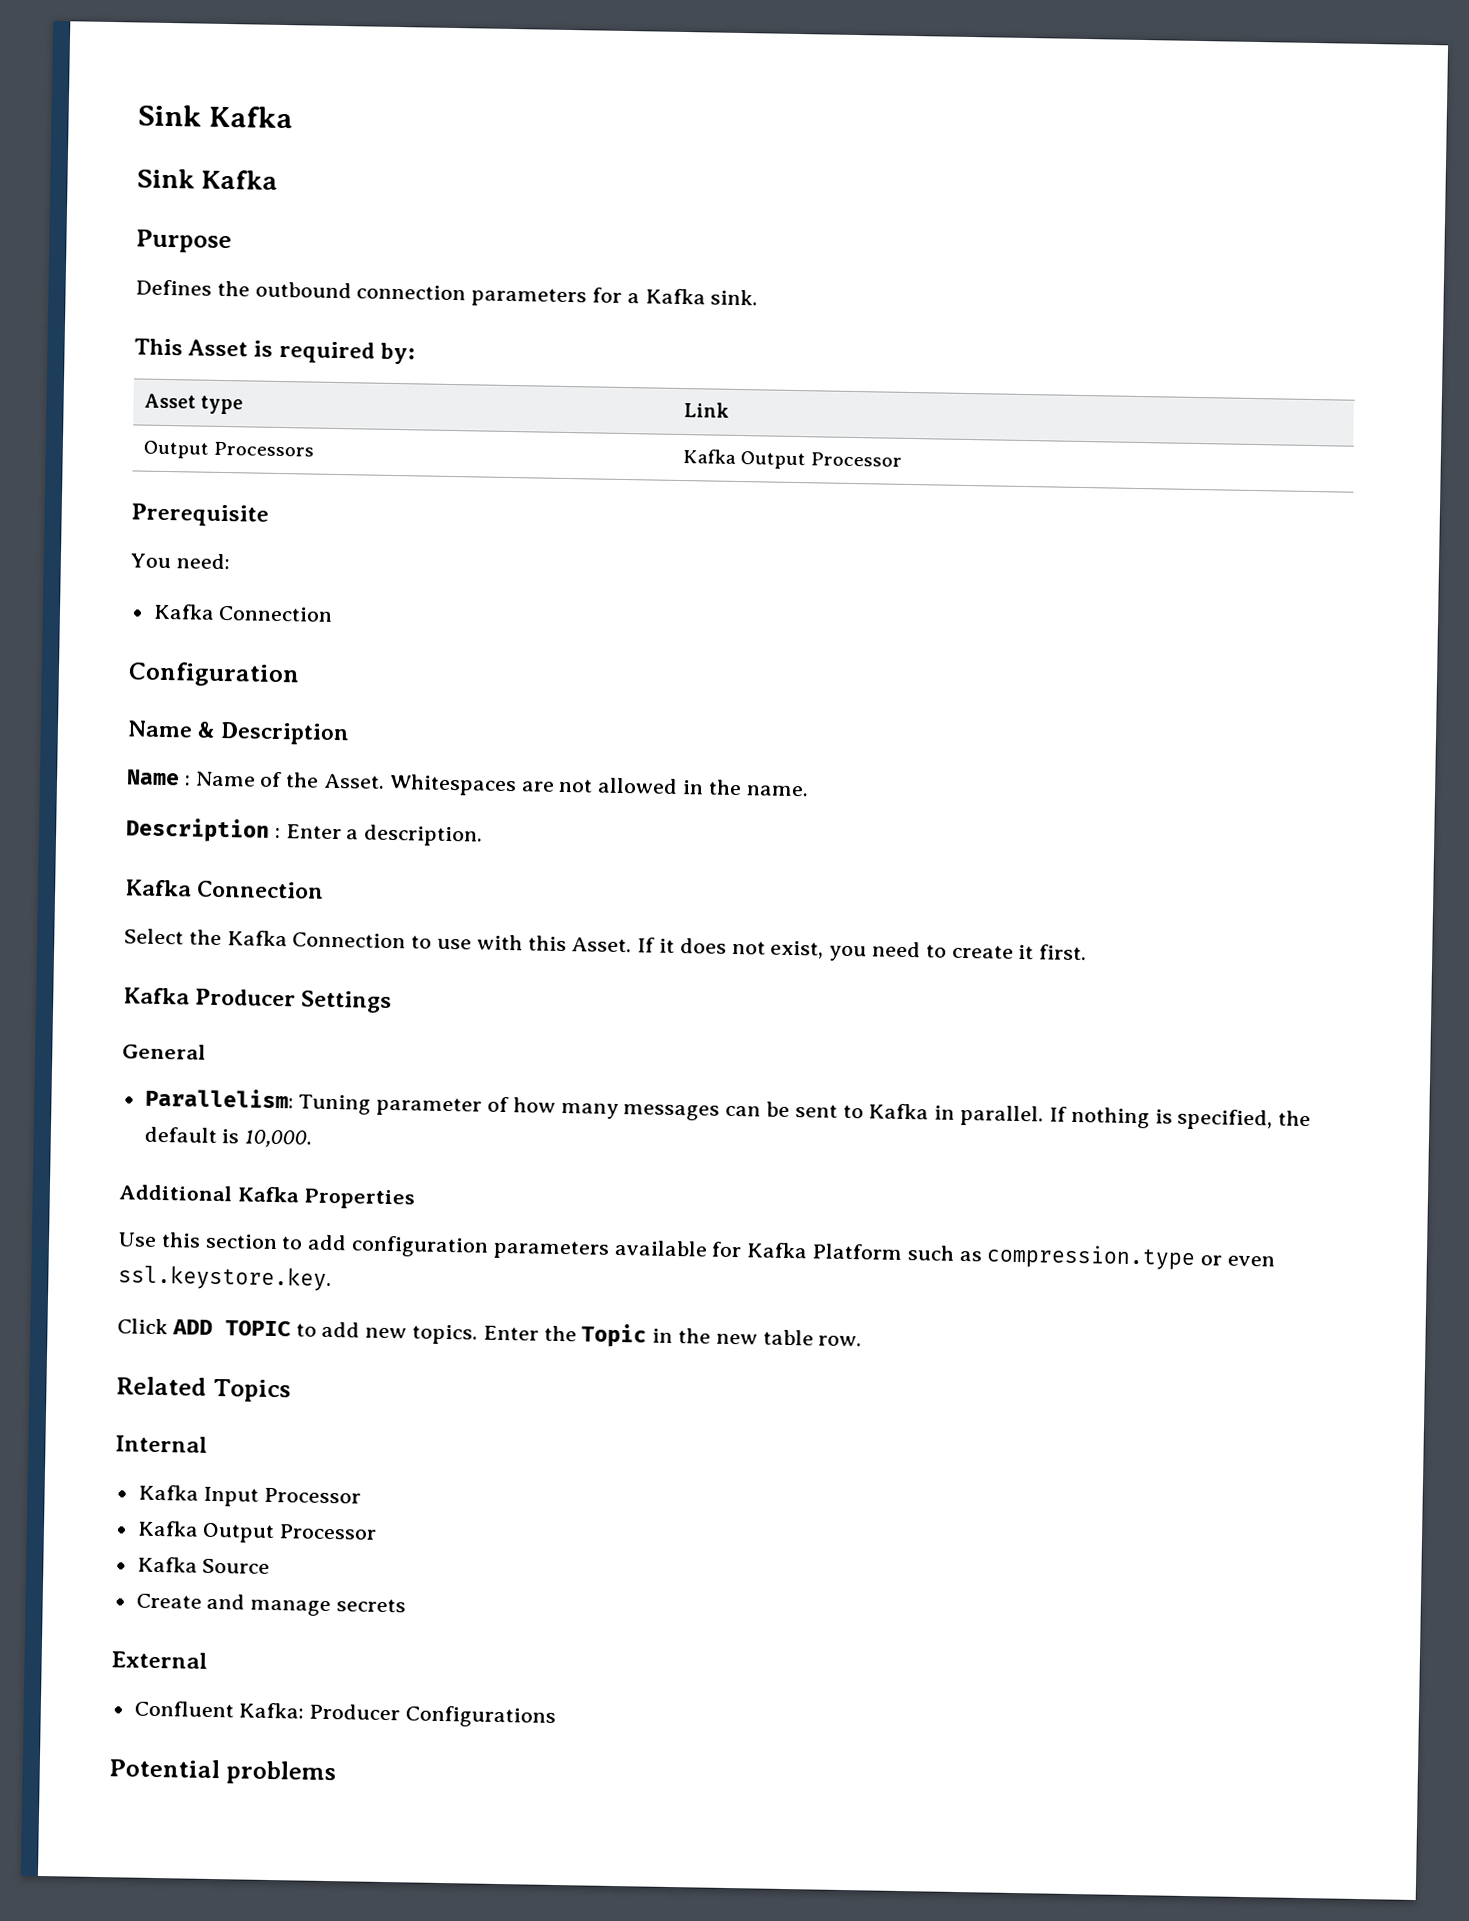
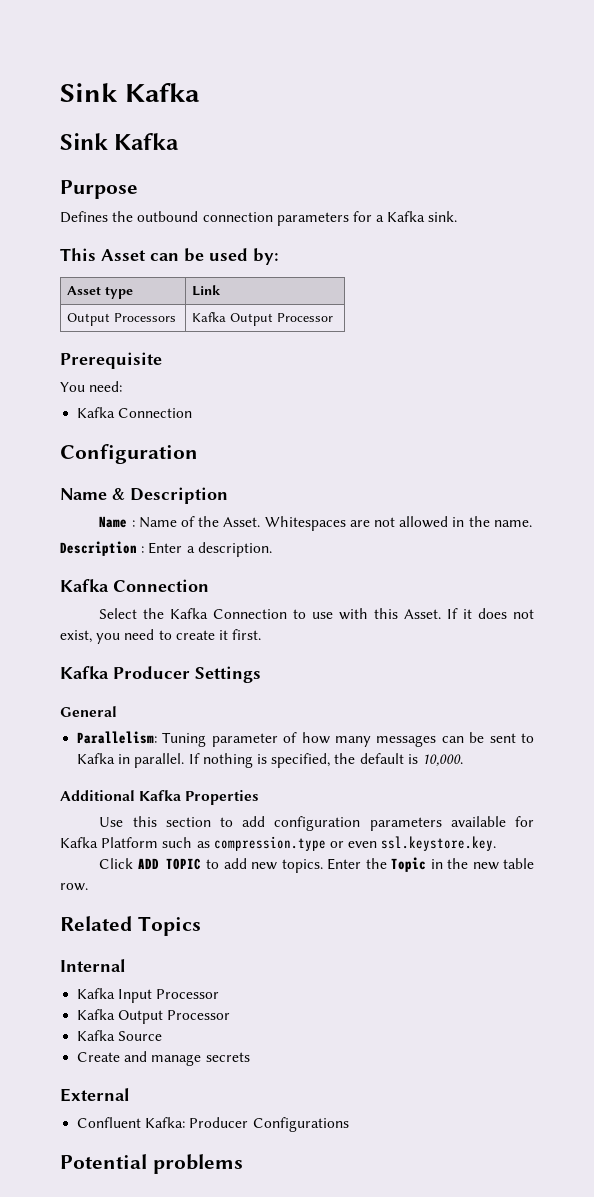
[253,340,375,364] is required -> [150,248,248,262] can be used

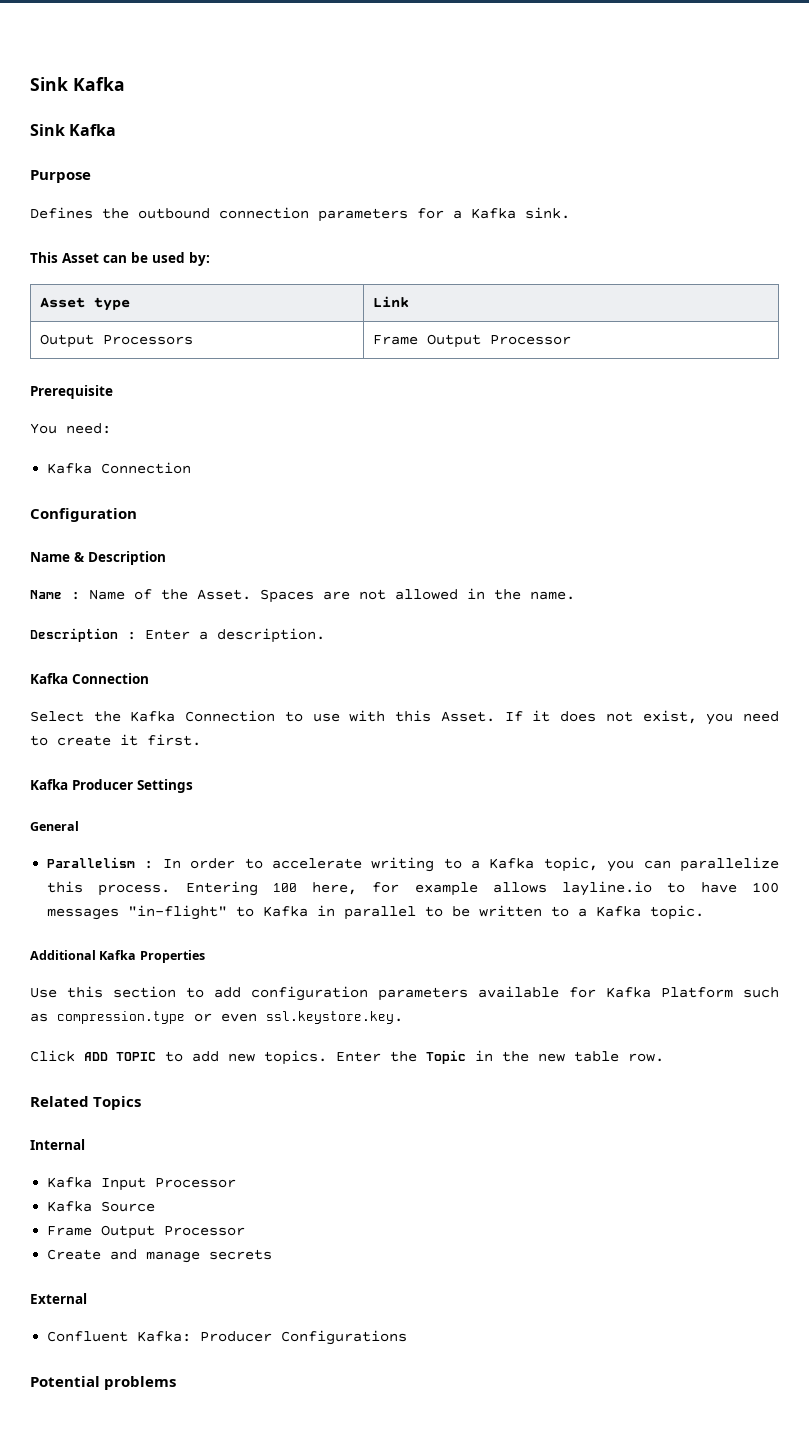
[192,312,227,322] Kafka -> [373,335,419,345] Frame
[264,516,346,531] Whitespaces -> [260,589,314,603] Spaces
[77,731,534,747] [77,753,463,768] Parallelism: Tuning parameter of how many messages can be sent to Kafka in parallel. If nothing is specified, the default is 10,000. -> [47,857,780,872] [47,881,779,896] [47,905,705,920] Parallelism : In order to accelerate writing to a Kafka topic, you can parallelize this process. Entering 100 here, for example allows layline.io to have 100 messages "in-flight" to Kafka in parallel to be written to a Kafka topic.
[118,1010,231,1024] [77,1030,163,1041] Output Processor // Kafka Source -> [101,1201,156,1212] [47,1225,246,1239] Source // Frame Output Processor

